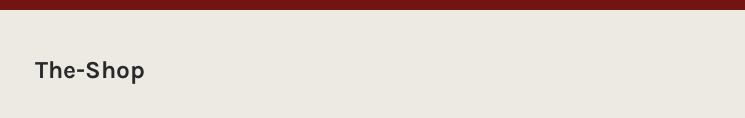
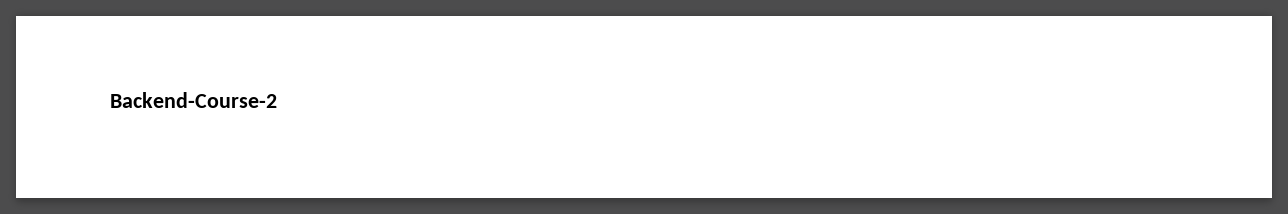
[35,61,145,84] The-Shop -> [110,92,277,108] Backend-Course-2

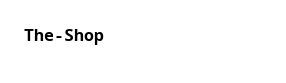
[110,92,277,108] Backend-Course-2 -> [24,29,104,45] The-Shop

